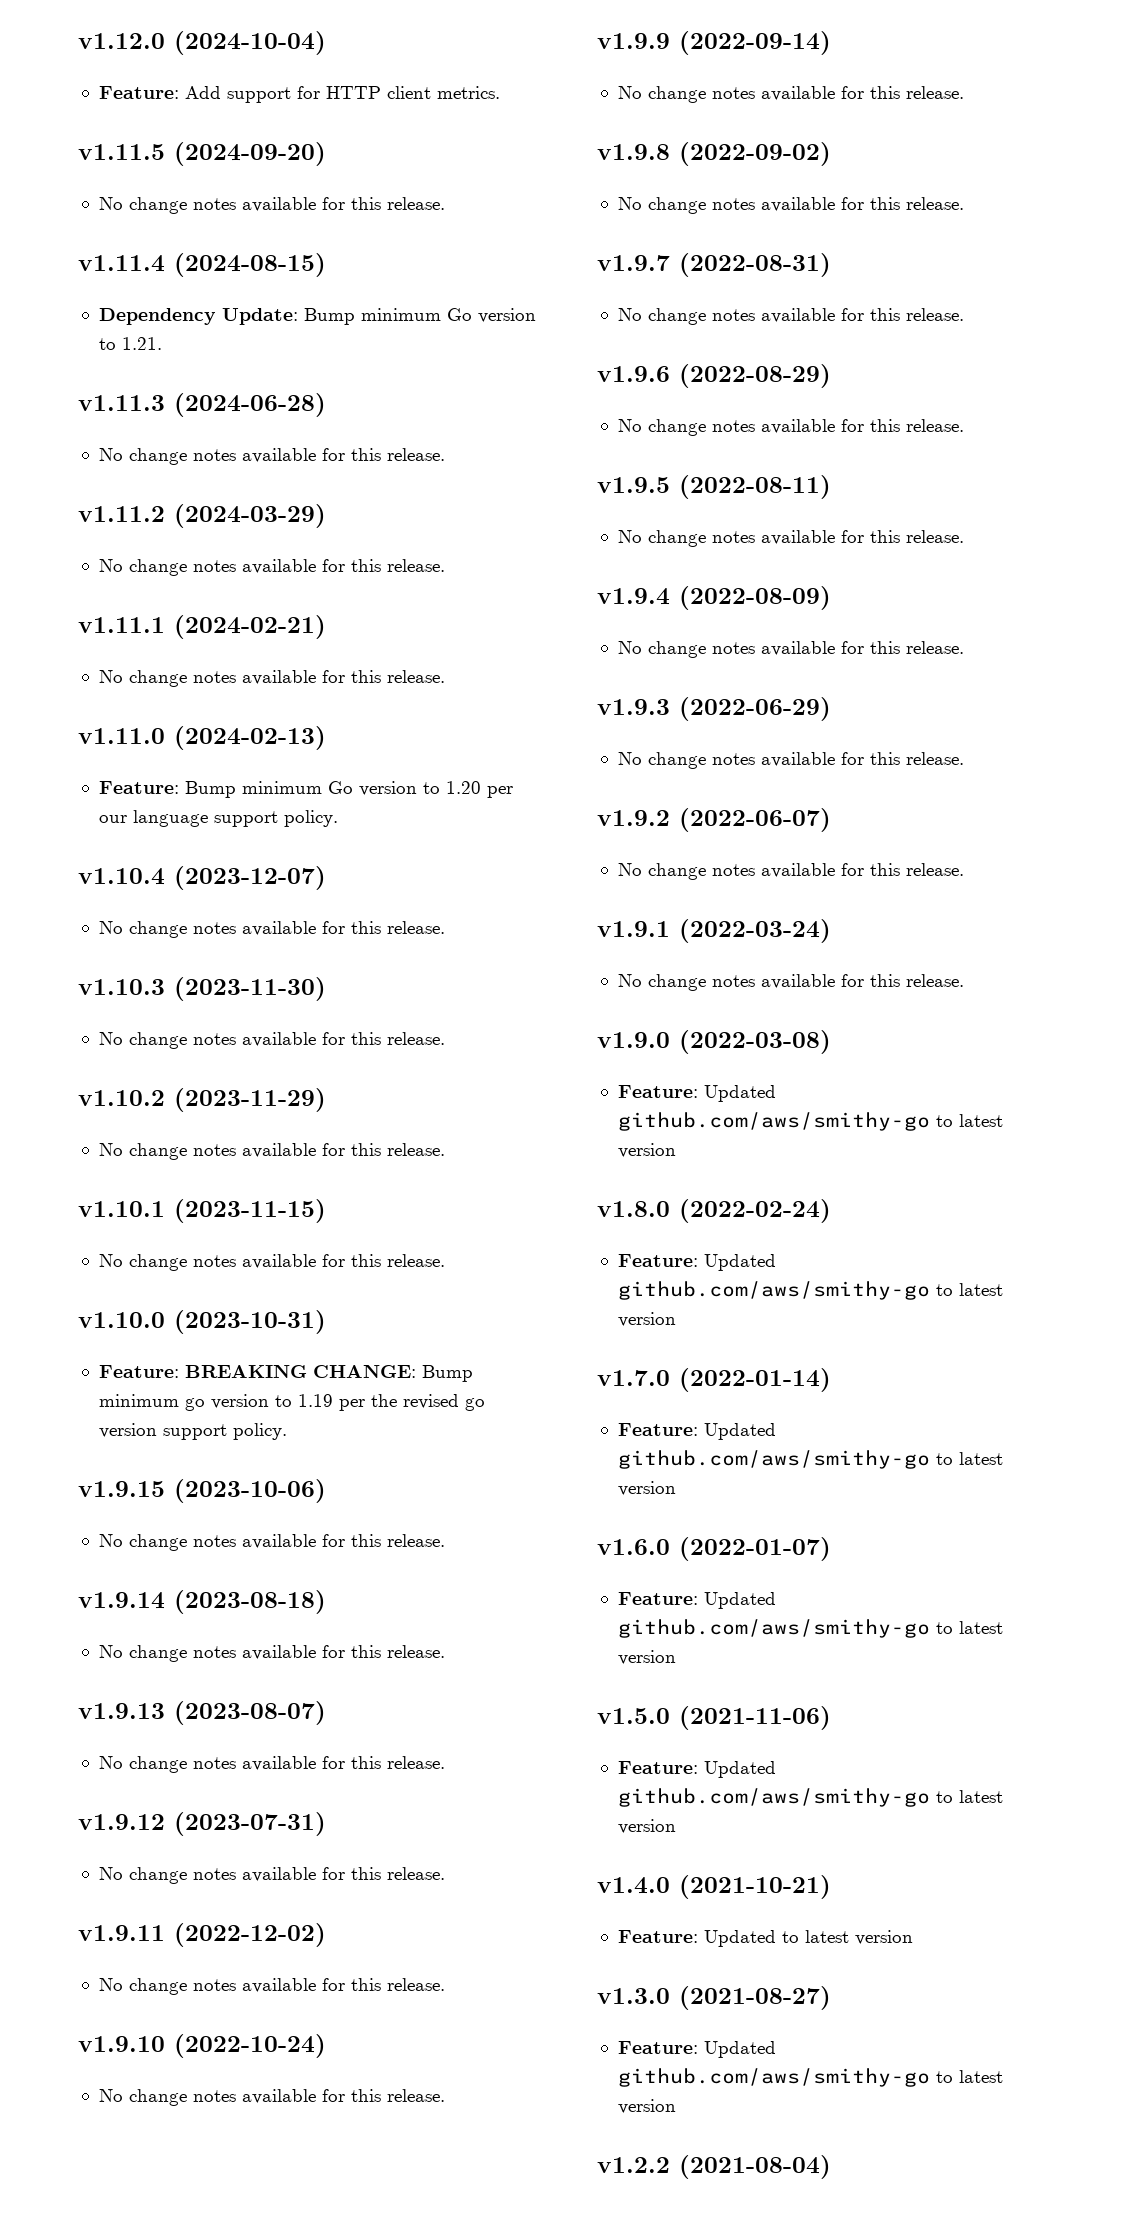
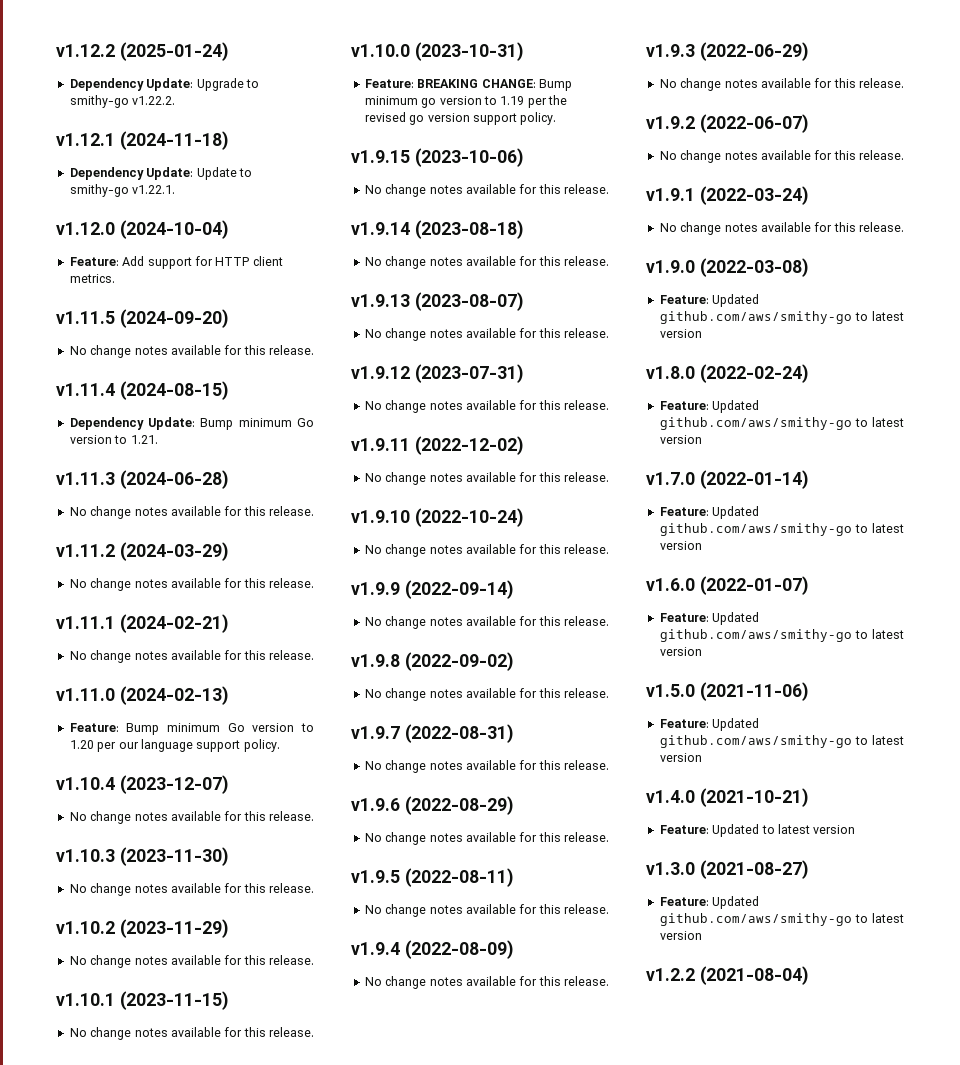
(78, 41) none -> [56,42,229,61] [69,78,259,91] [69,95,176,108] [56,131,229,150] [69,167,252,180] [69,184,176,197] v1.12.2 (2025-01-24) // Dependency Update: Upgrade to smithy-go v1.22.2. // v1.12.1 (2024-11-18) // Dependency Update: Update to smithy-go v1.22.1. //

